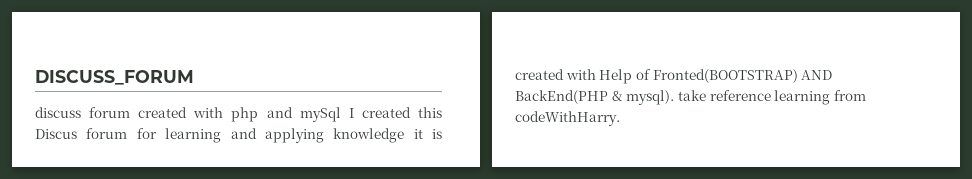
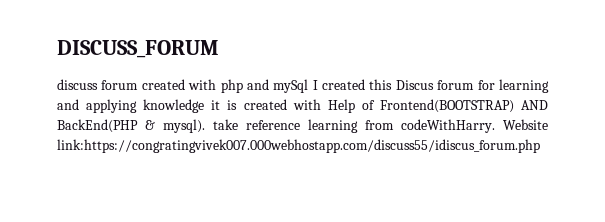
[652,69,798,83] Fronted(BOOTSTRAP) -> [379,99,514,113] Frontend(BOOTSTRAP)
(620, 118) none -> [503,119,548,130] [57,139,540,153] Website link:https://congratingvivek007.000webhostapp.com/discuss55/idiscus_forum.php

